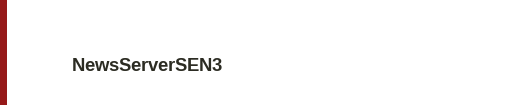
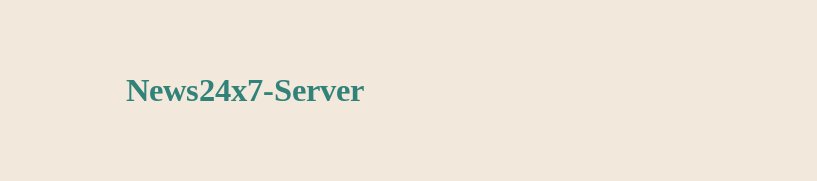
[72,58,222,71] NewsServerSEN3 -> [126,80,364,101] News24x7-Server

